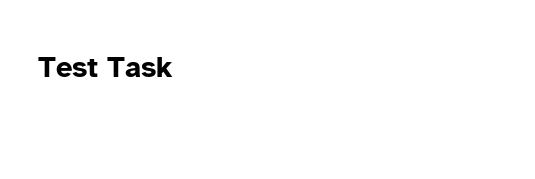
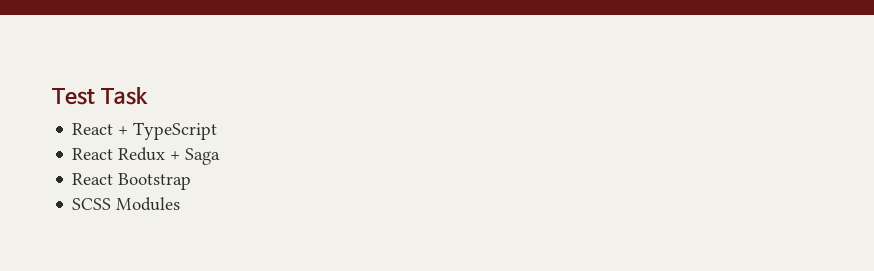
(173, 67) none -> [72,122,218,140] [72,147,221,165] [72,173,192,190] [72,197,181,211] // React + TypeScript // React Redux + Saga // React Bootstrap // SCSS Modules

